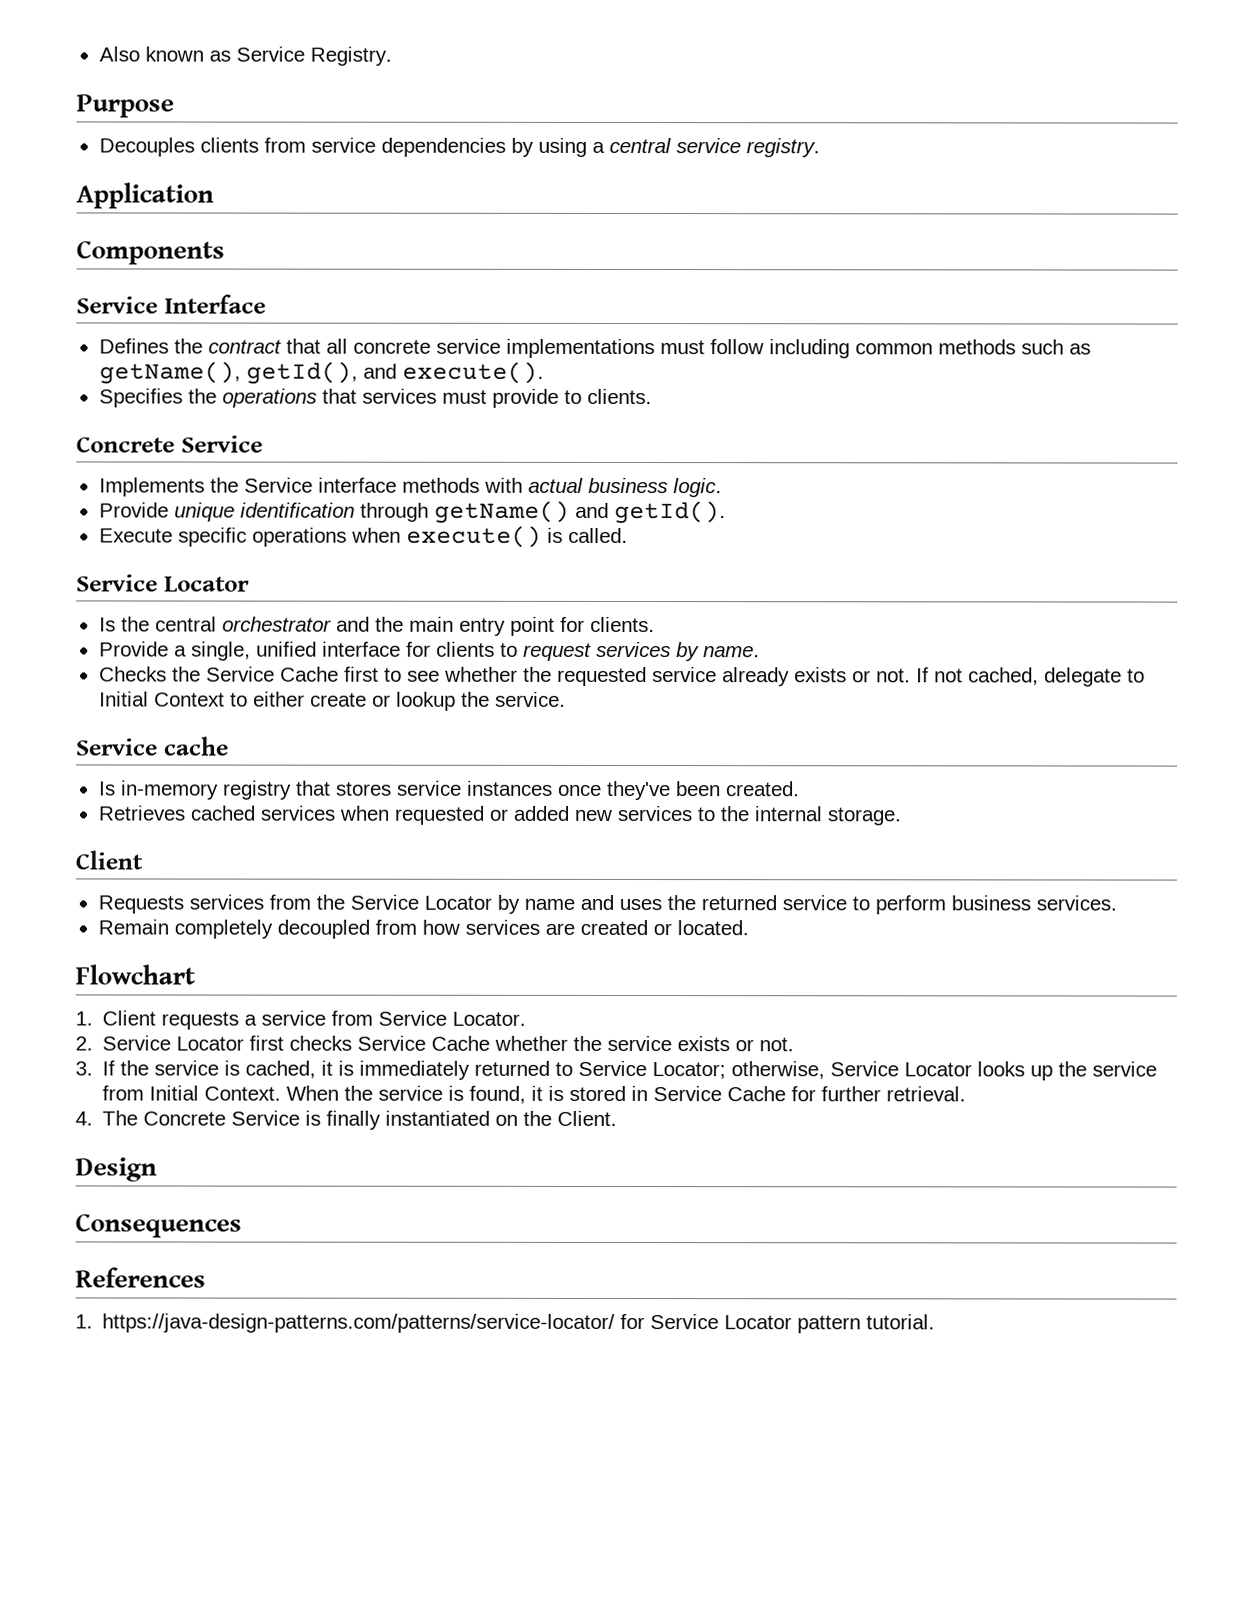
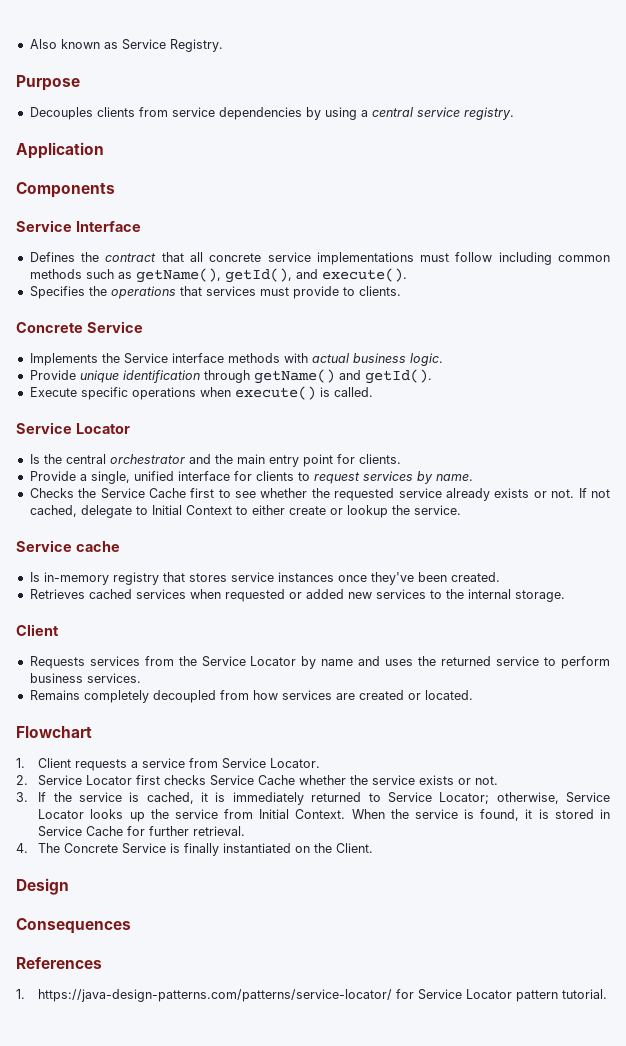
[97,919,169,935] Remain -> [29,690,80,700] Remains

